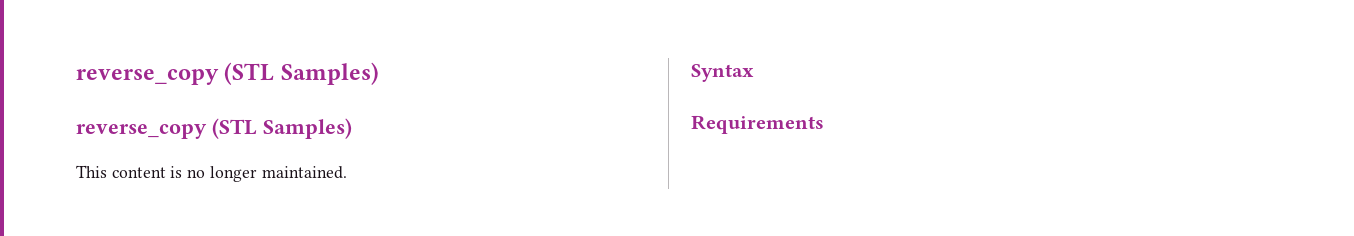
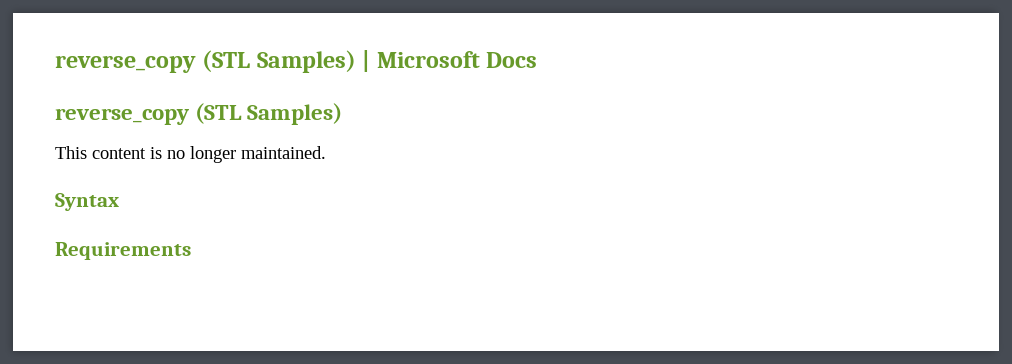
[76,62,379,85] reverse_copy (STL Samples) -> [55,50,538,73] reverse_copy (STL Samples) | Microsoft Docs

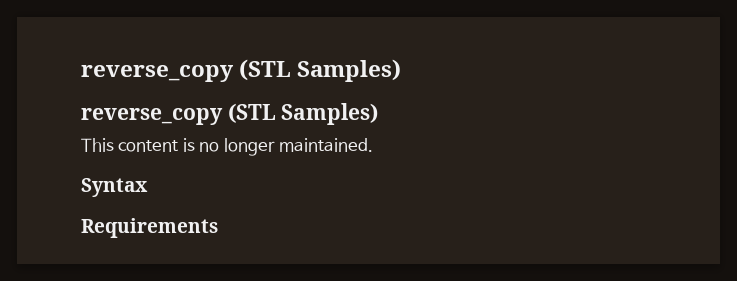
[55,50,538,73] reverse_copy (STL Samples) | Microsoft Docs -> [81,59,402,82] reverse_copy (STL Samples)

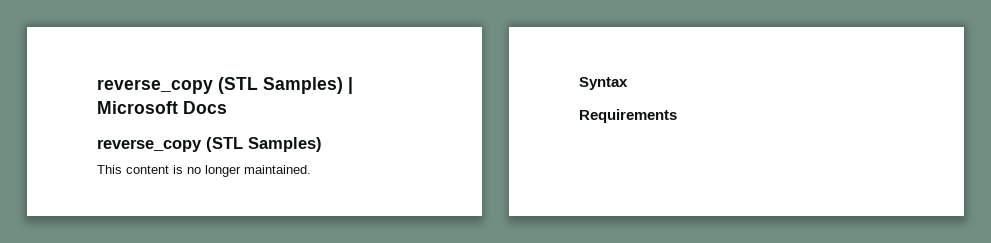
[81,59,402,82] reverse_copy (STL Samples) -> [97,77,353,94] [97,101,227,114] reverse_copy (STL Samples) | Microsoft Docs

